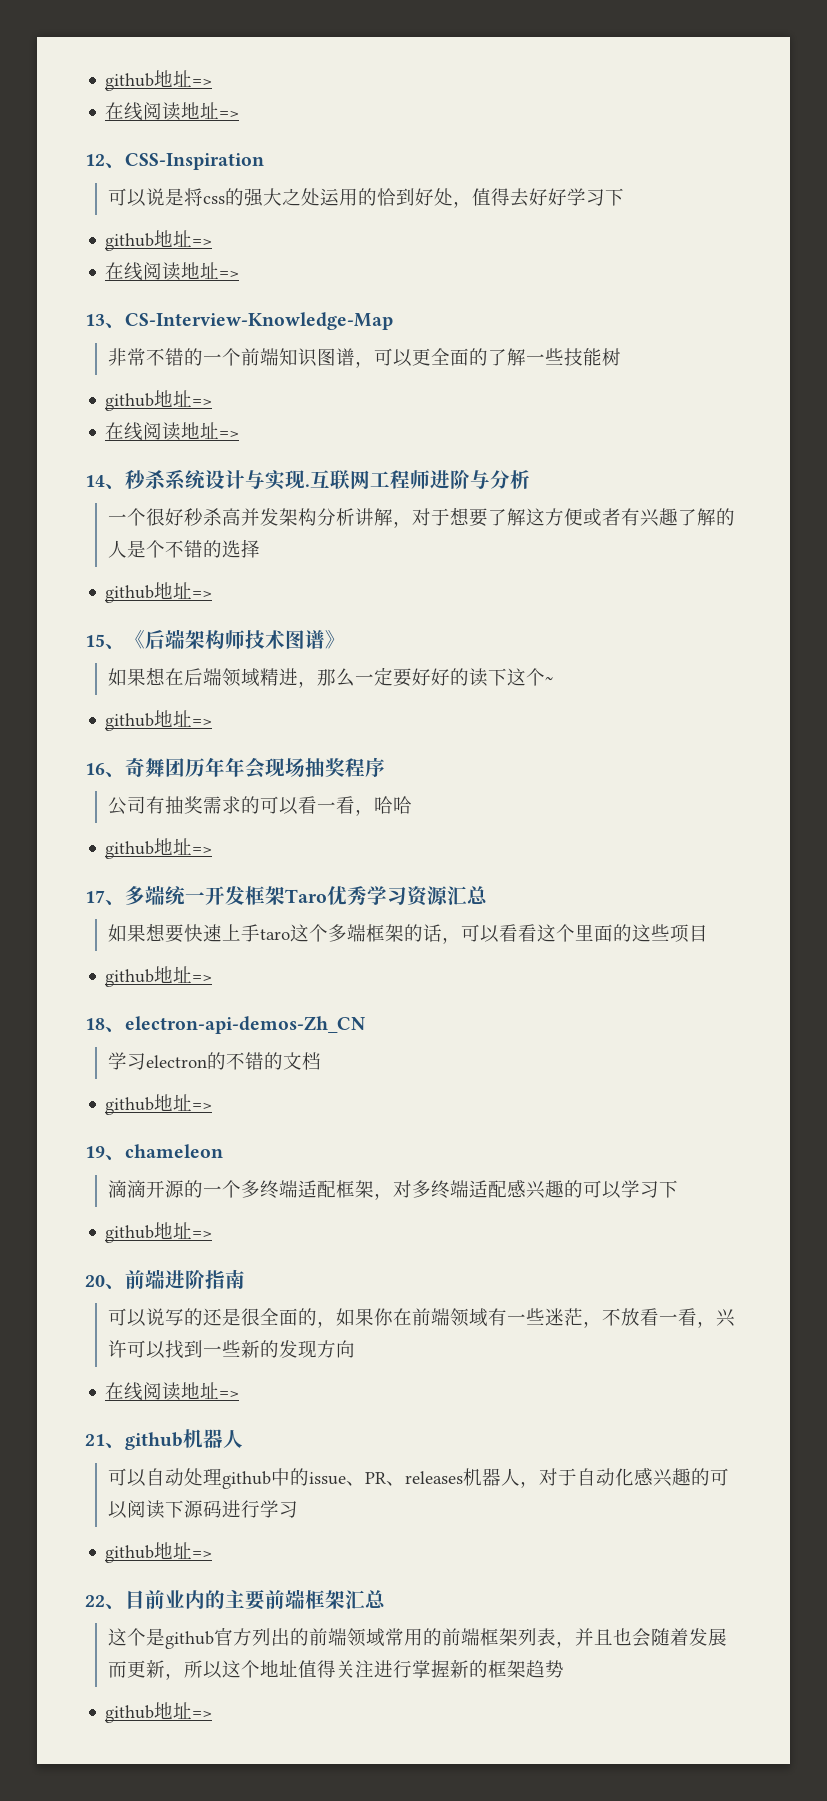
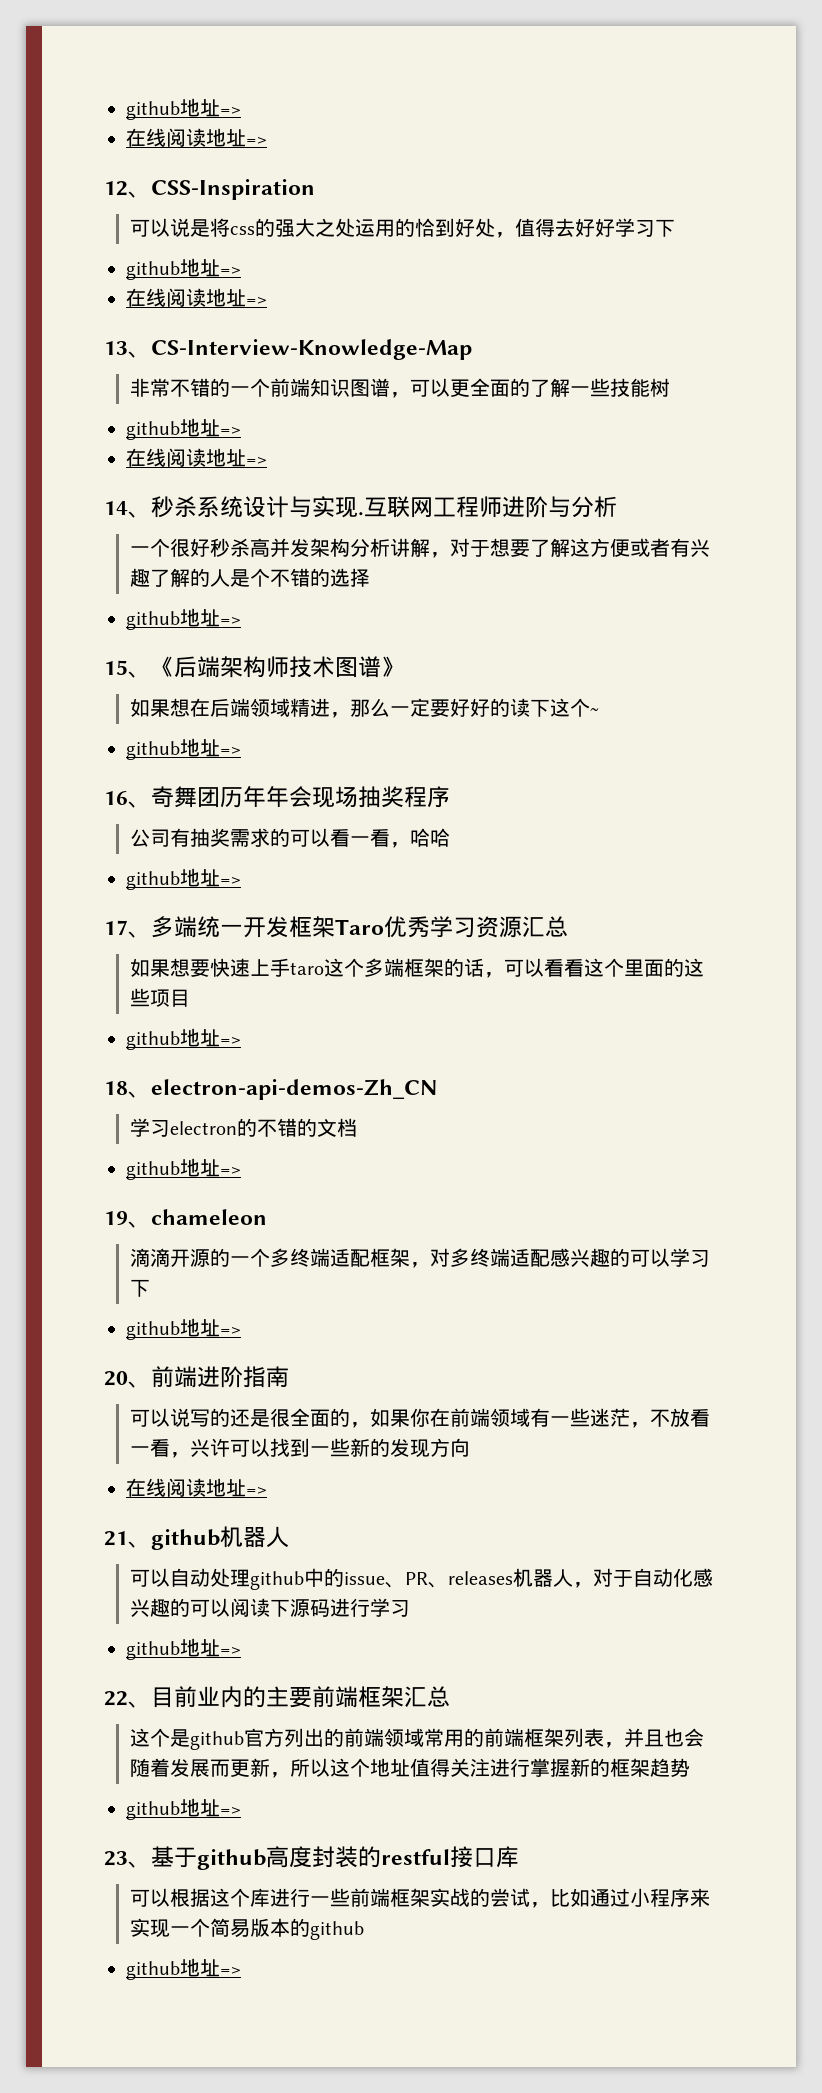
(213, 1714) none -> [104,1846,519,1870] [130,1888,711,1908] [130,1918,365,1940] [126,1958,241,1980] // 23、基于github高度封装的restful接口库 // 可以根据这个库进行一些前端框架实战的尝试，比如通过小程序来实现一个简易版本的github // github地址=>

